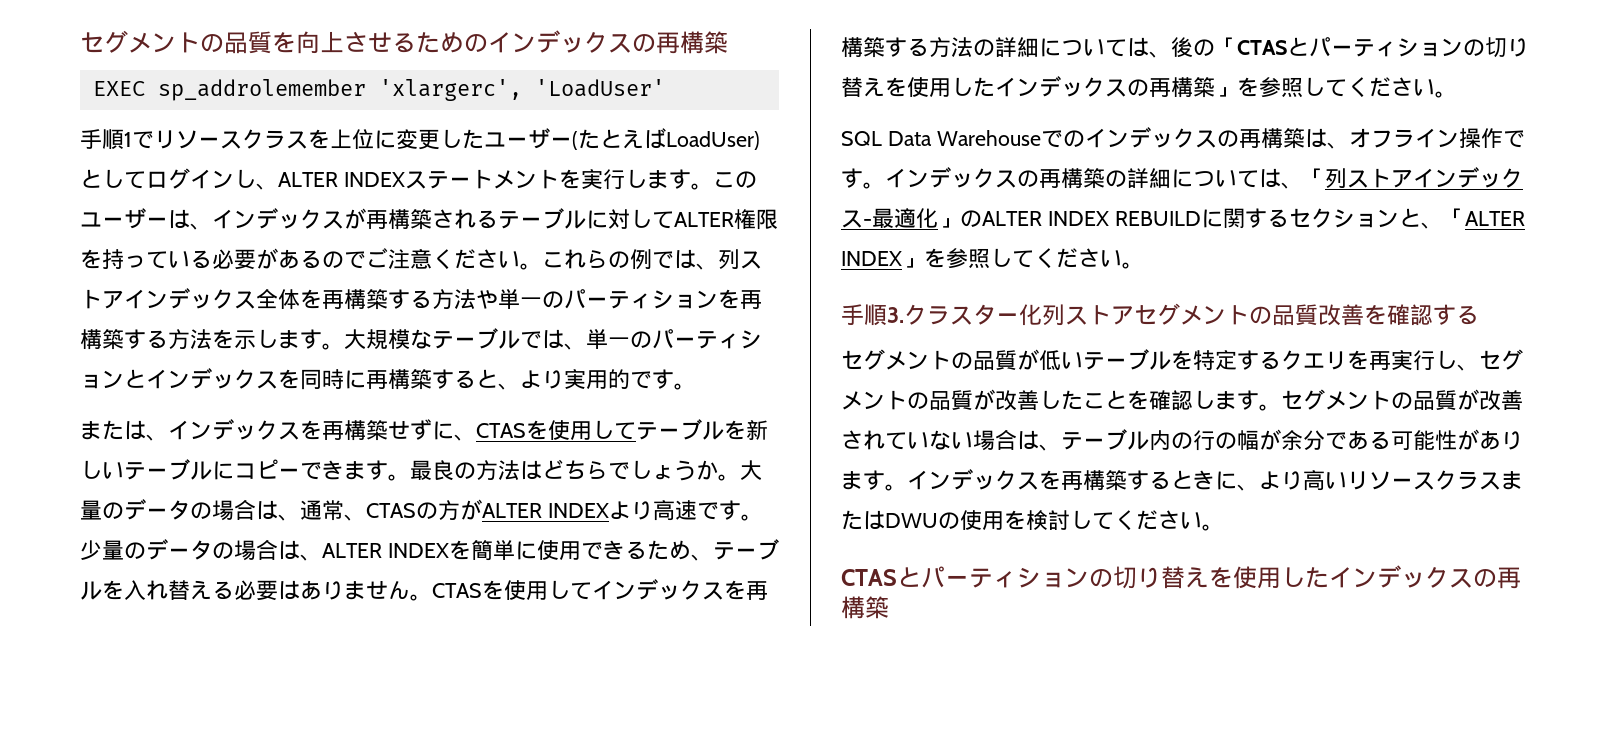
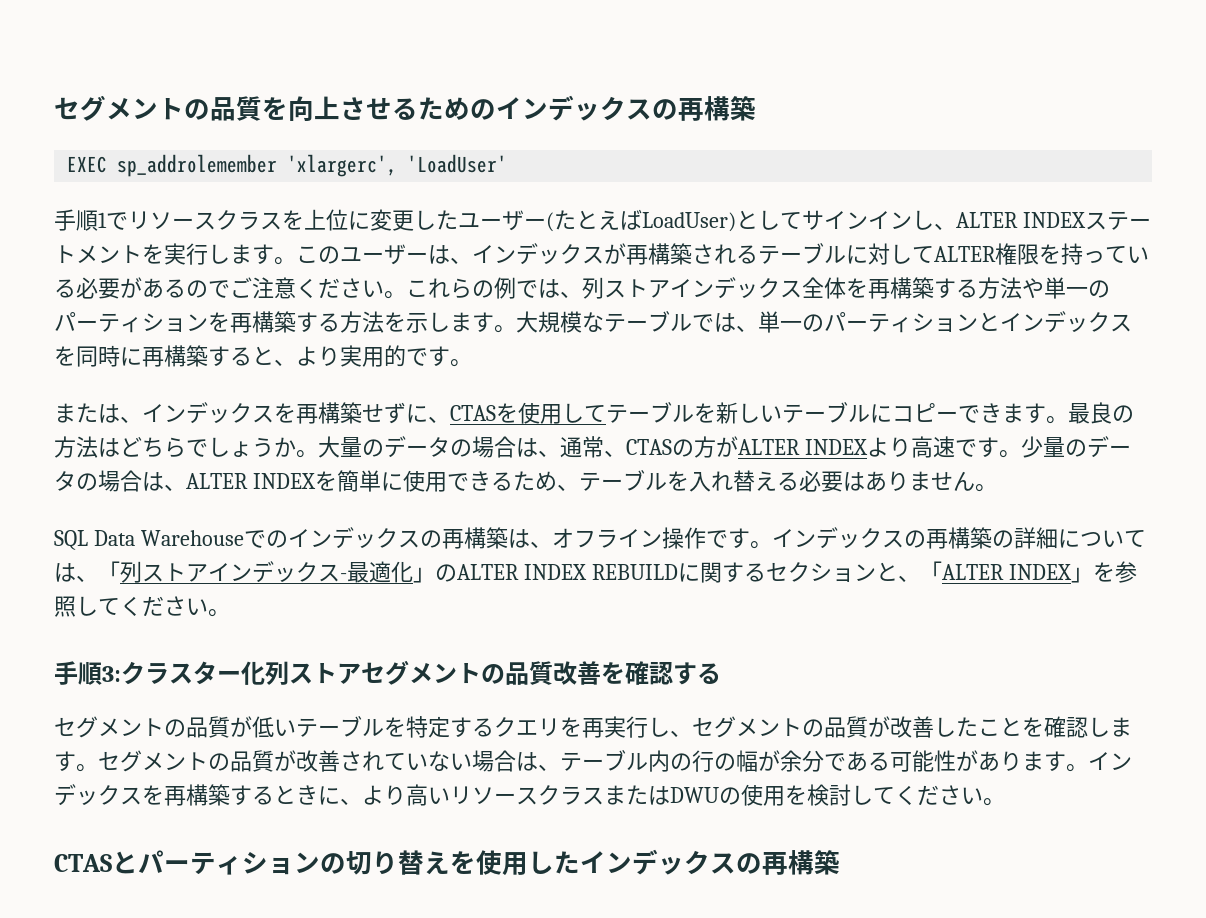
[146,168,190,189] ログ -> [802,210,868,230] サイン
[432,579,768,600] [841,37,1529,58] [841,76,1457,98] CTASを使用してインデックスを再構築する方法の詳細については、後の「CTASとパーティションの切り替えを使用したインデックスの再構築」を参照してください。 -> (997, 488) none
[887,307,904,323] 3. -> [102,666,121,682] 3:

